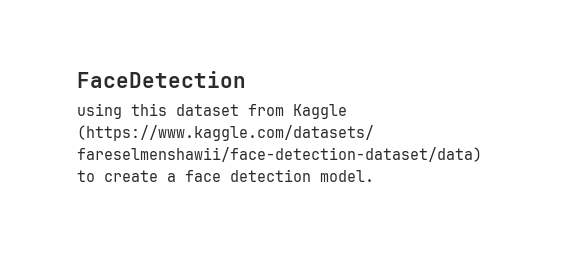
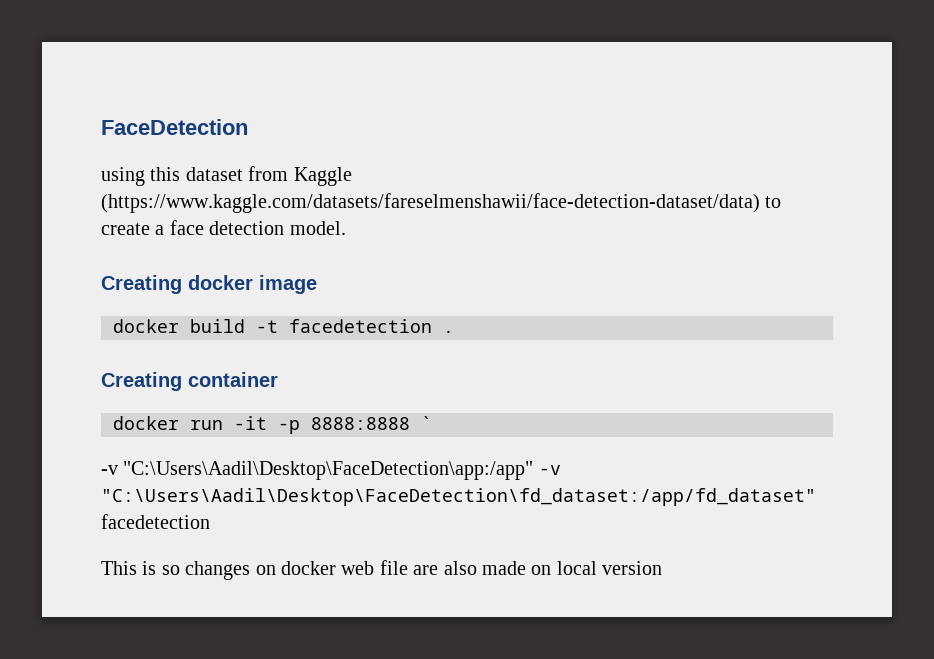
(374, 176) none -> [101,275,317,294] [113,319,454,333] [101,372,278,391] [113,416,432,434] [101,461,561,480] [101,488,816,506] [101,514,210,529] [101,560,663,580] // Creating docker image // docker build -t facedetection . // Creating container // docker run -it -p 8888:8888 ` // -v "C:\Users\Aadil\Desktop\FaceDetection\app:/app" -v "C:\Users\Aadil\Desktop\FaceDetection\fd_dataset:/app/fd_dataset" facedetection // This is so changes on docker web file are also made on local version

